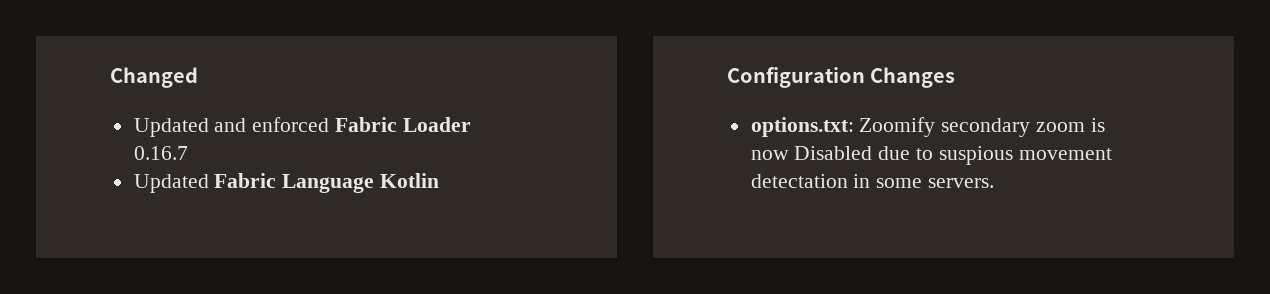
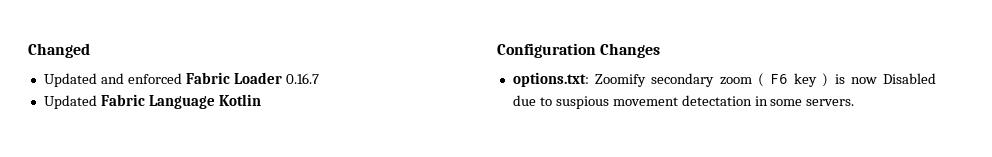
(1086, 127) none -> [757,73,829,87] ( F6 key )

